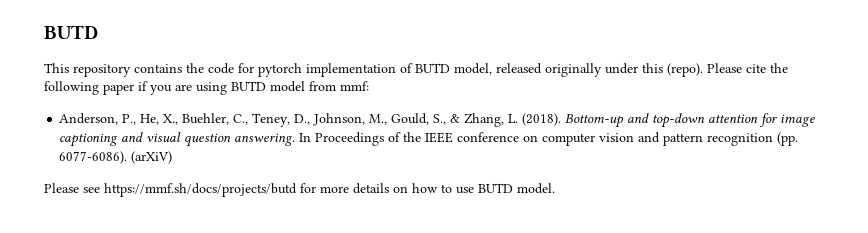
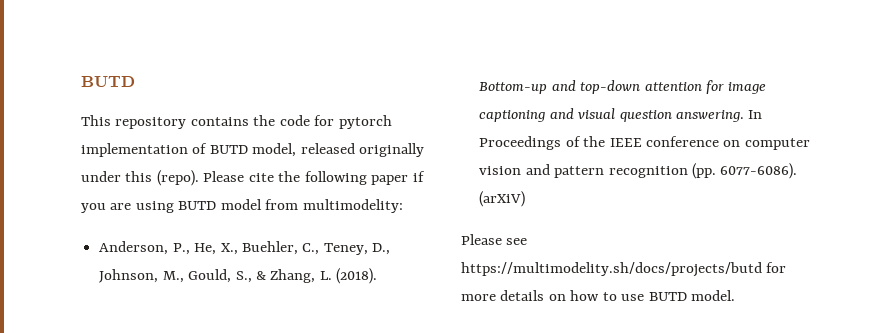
[340,81,369,91] mmf: -> [302,199,403,213] multimodelity:
[104,183,297,197] https://mmf.sh/docs/projects/butd -> [461,262,762,277] https://multimodelity.sh/docs/projects/butd

